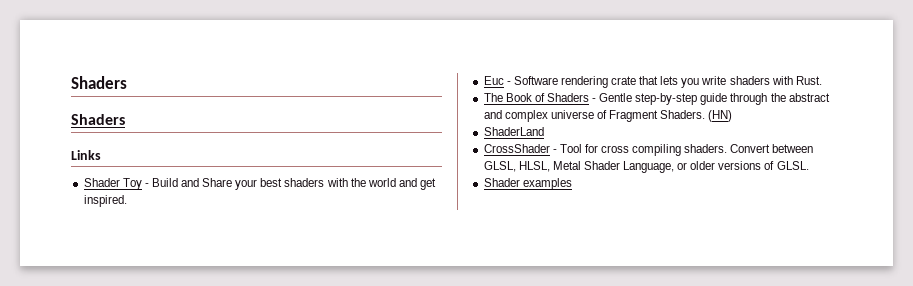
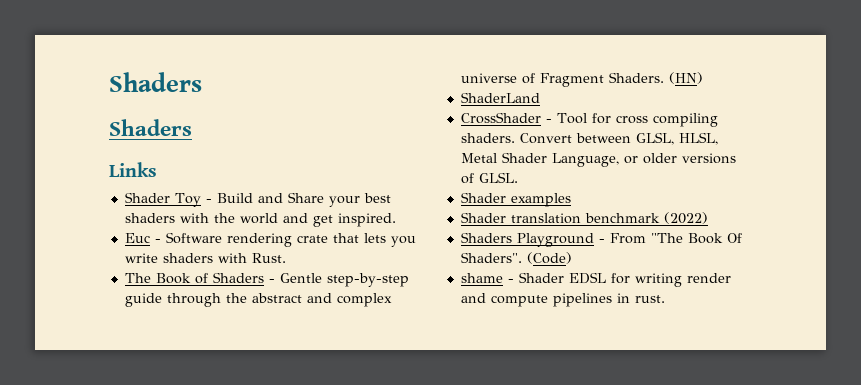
(572, 184) none -> [460,212,708,224] [460,232,742,247] [460,252,572,264] [460,272,731,287] [460,293,665,307] // Shader translation benchmark (2022) // Shaders Playground - From "The Book Of Shaders". (Code) // shame - Shader EDSL for writing render and compute pipelines in rust.

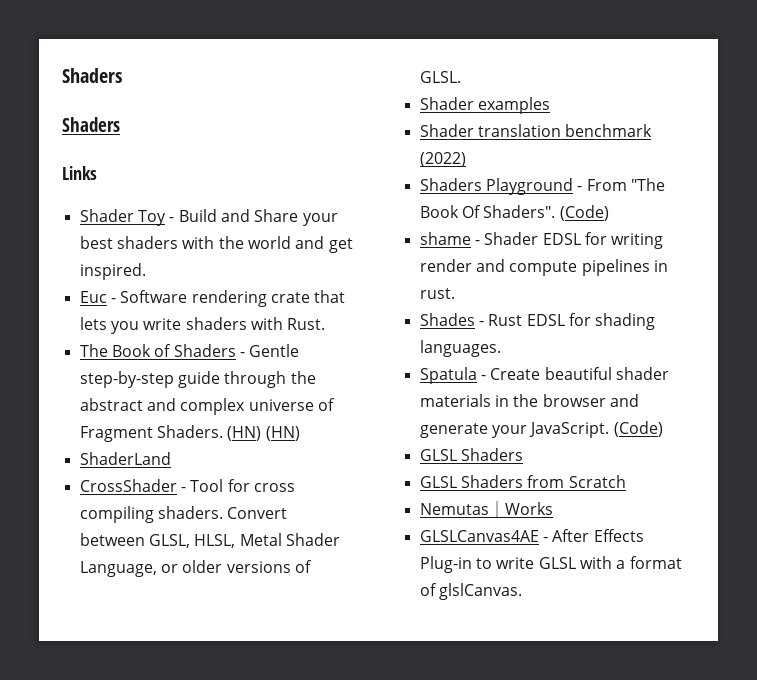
(703, 78) none -> [265,426,300,441] (HN)
(665, 299) none -> [419,313,656,330] [419,340,501,357] [419,367,669,384] [419,394,639,407] [419,421,663,438] [419,448,523,461] [419,475,626,488] [419,501,553,518] [419,529,644,542] [419,556,682,573] [419,583,522,600] // Shades - Rust EDSL for shading languages. // Spatula - Create beautiful shader materials in the browser and generate your JavaScript. (Code) // GLSL Shaders // GLSL Shaders from Scratch // Nemutas｜Works // GLSLCanvas4AE - After Effects Plug-in to write GLSL with a format of glslCanvas.

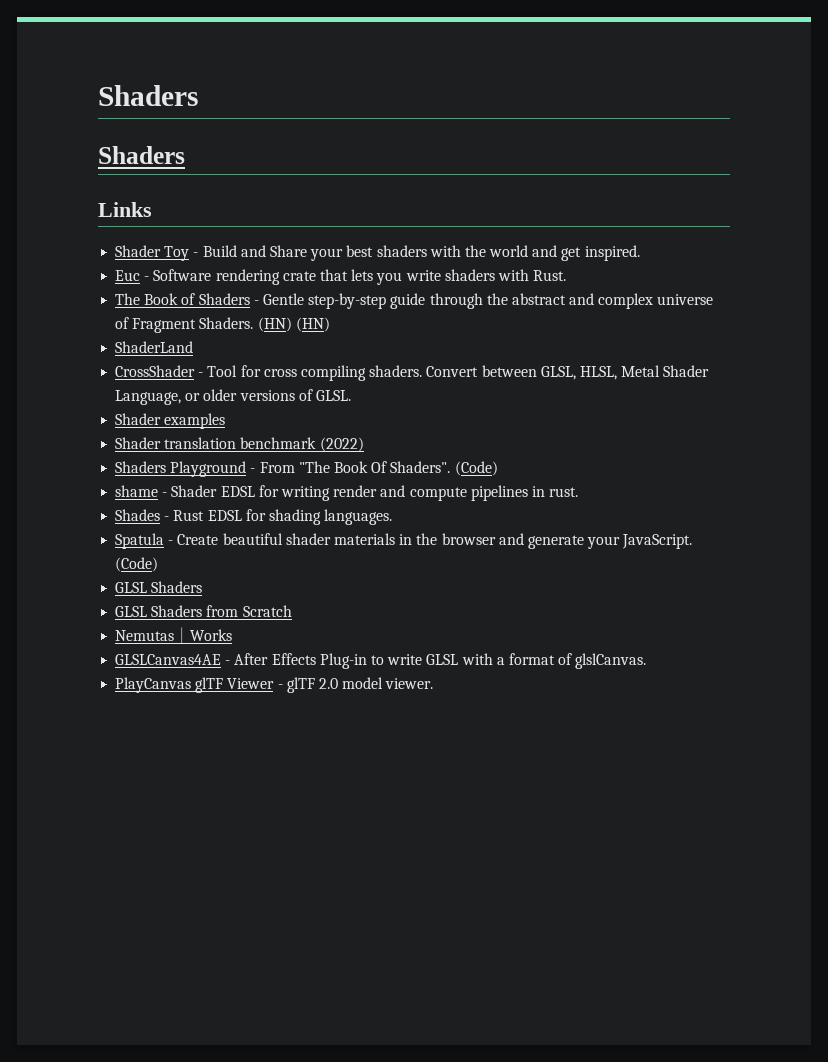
(522, 591) none -> [115,677,434,693] // PlayCanvas glTF Viewer - glTF 2.0 model viewer.

